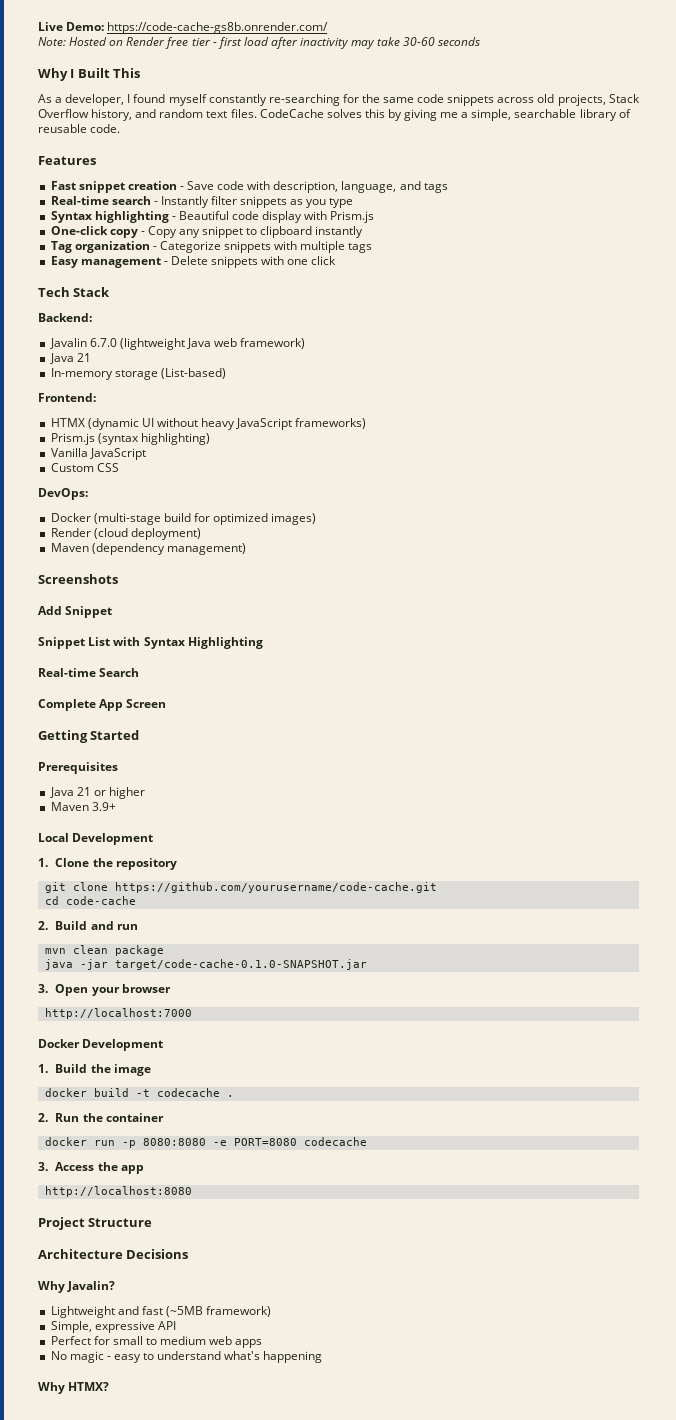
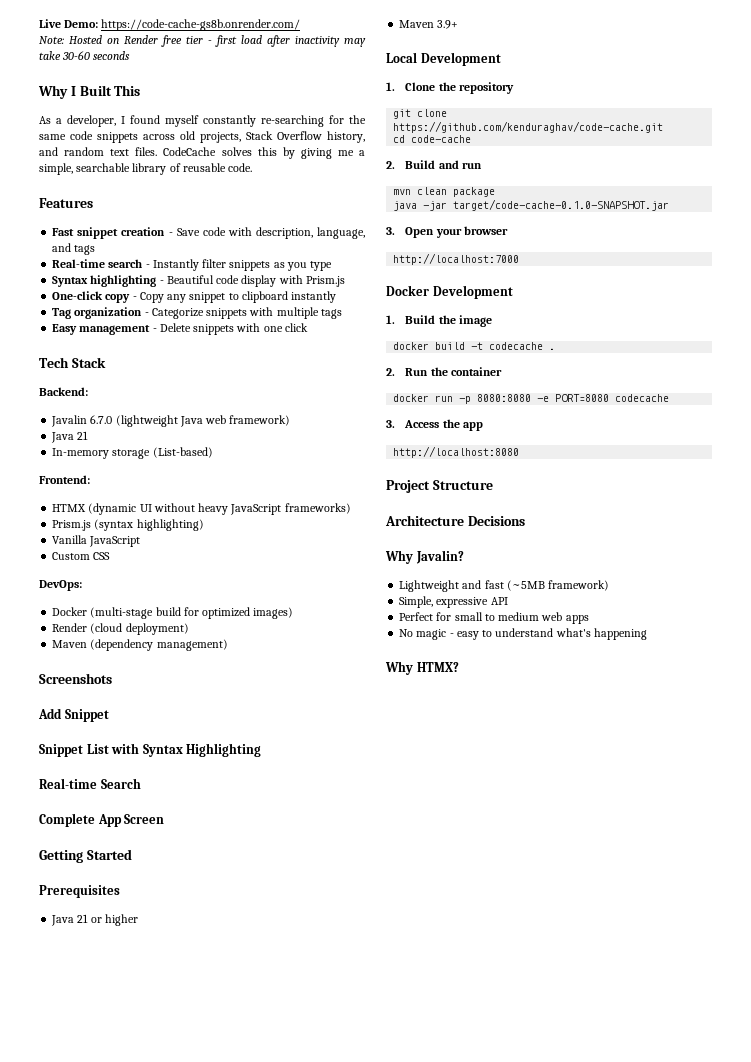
[114,882,437,893] https://github.com/yourusername/code-cache.git -> [393,121,664,133] https://github.com/kenduraghav/code-cache.git

